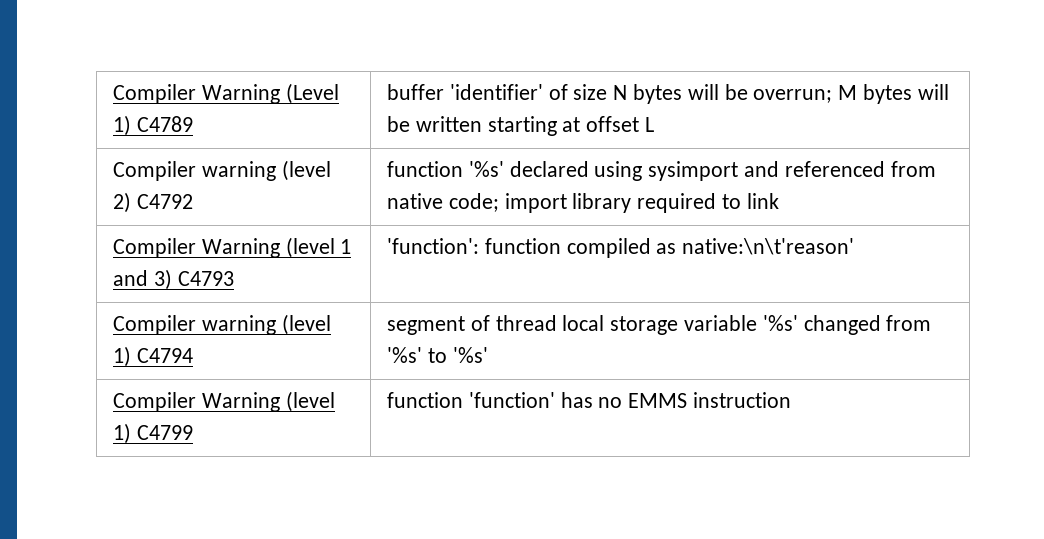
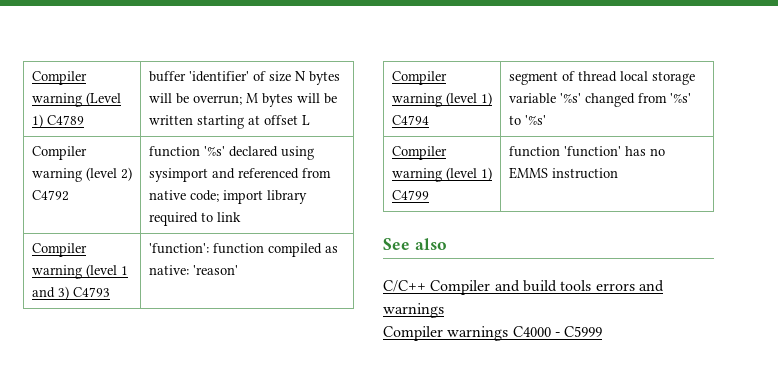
[112,84,280,104] Compiler Warning -> [31,71,87,85] [31,93,82,107] Compiler warning
[201,238,280,258] Warning -> [31,265,82,279] warning
[682,238,855,255] native:\n\t'reason' -> [148,265,238,275] native: 'reason'
[201,392,280,412] Warning -> [391,168,442,182] warning
(792, 400) none -> [383,238,447,250] [383,280,664,295] [383,303,444,318] [383,326,603,341] // See also // C/C++ Compiler and build tools errors and warnings // Compiler warnings C4000 - C5999

